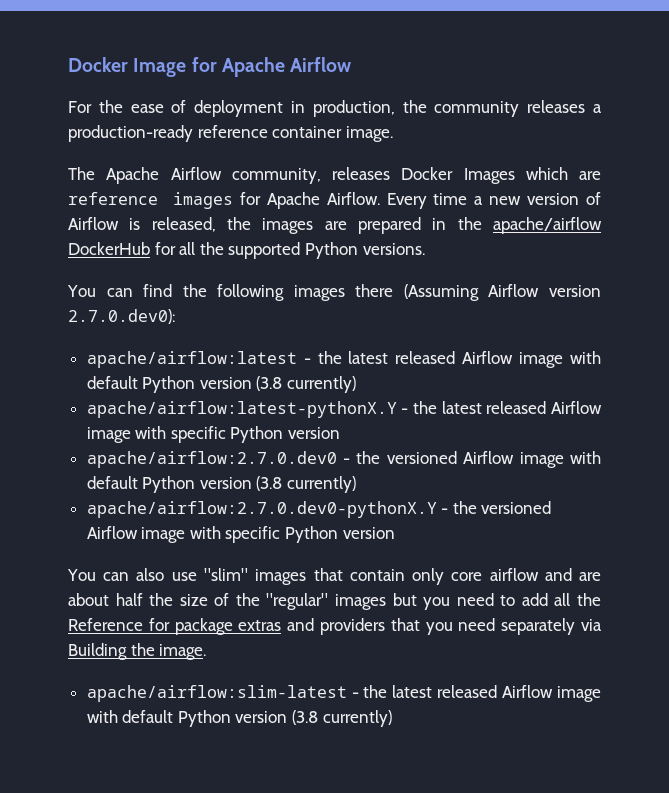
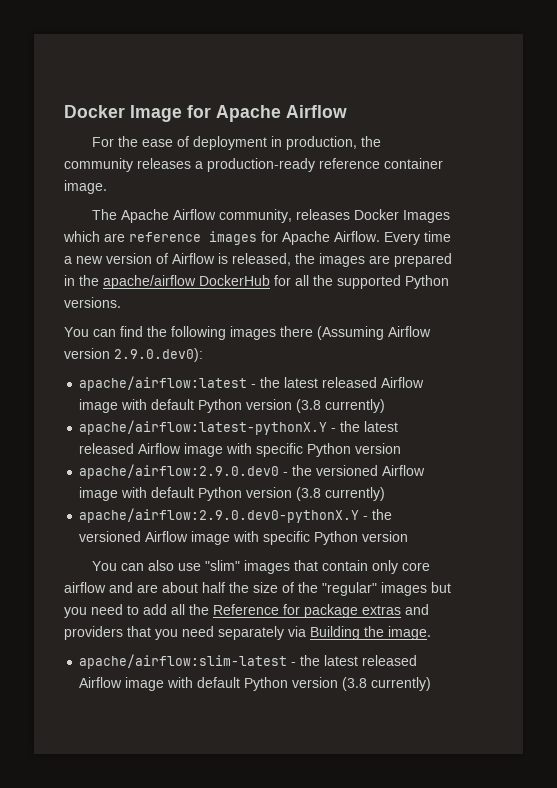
[68,309,175,324] 2.7.0.dev0): -> [114,348,203,362] 2.9.0.dev0):
[86,451,337,468] apache/airflow:2.7.0.dev0 -> [79,464,280,479] apache/airflow:2.9.0.dev0
[86,501,437,518] apache/airflow:2.7.0.dev0-pythonX.Y -> [79,508,360,523] apache/airflow:2.9.0.dev0-pythonX.Y

